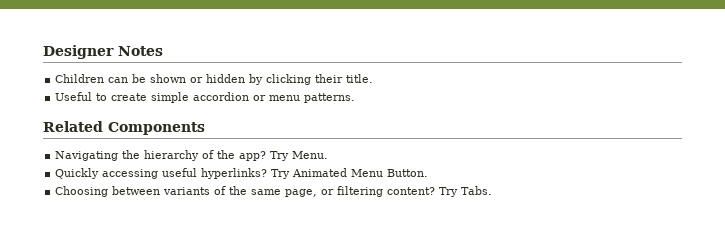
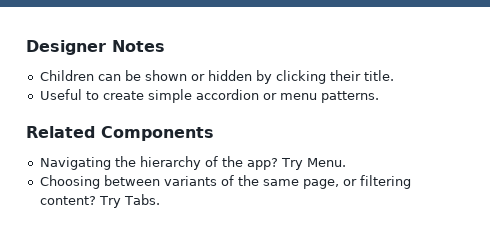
[55,168,429,179] // Quickly accessing useful hyperlinks? Try Animated Menu Button. -> (346, 162) none

